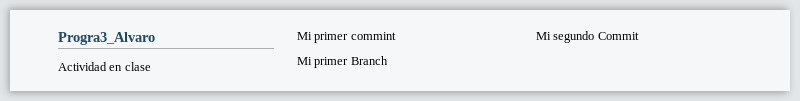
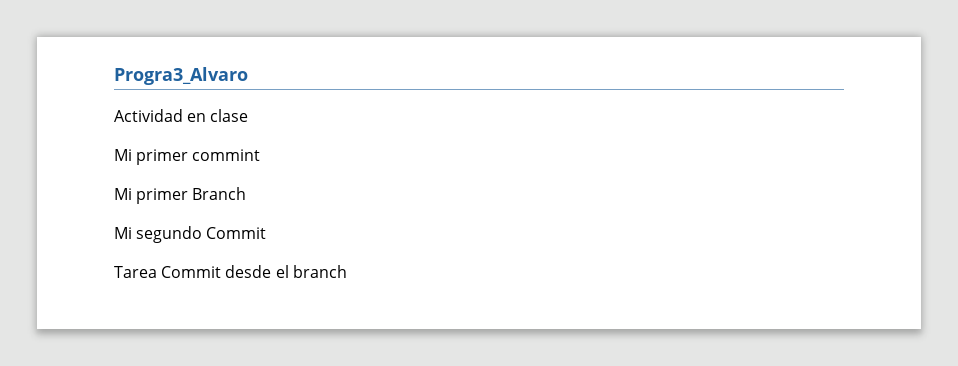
(639, 36) none -> [114,265,347,278] // Tarea Commit desde el branch

